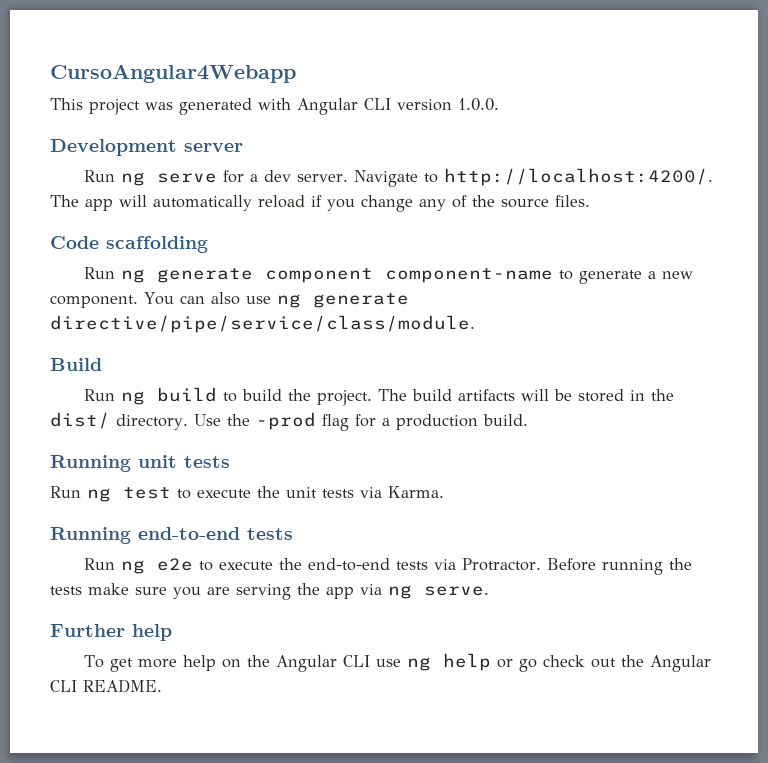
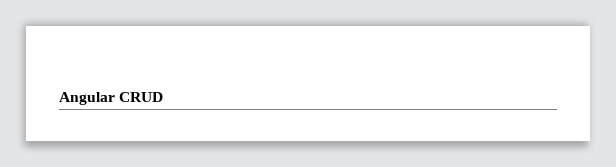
[50,64,296,83] [50,98,499,115] [50,139,243,156] [84,168,714,187] [50,195,590,212] [50,236,208,253] [84,267,694,284] [50,292,409,308] [50,315,475,333] [50,358,102,371] [84,387,675,406] [50,412,528,431] [50,455,230,472] [50,486,444,502] [50,527,293,544] [84,558,693,575] [50,583,489,600] [50,624,172,641] [84,653,712,672] [50,679,162,693] CursoAngular4Webapp // This project was generated with Angular CLI version 1.0.0. // Development server // Run ng serve for a dev server. Navigate to http://localhost:4200/. The app will automatically reload if you change any of the source files. // Code scaffolding // Run ng generate component component-name to generate a new component. You can also use ng generate directive/pipe/service/class/module. // Build // Run ng build to build the project. The build artifacts will be stored in the dist/ directory. Use the -prod flag for a production build. // Running unit tests // Run ng test to execute the unit tests via Karma. // Running end-to-end tests // Run ng e2e to execute the end-to-end tests via Protractor. Before running the tests make sure you are serving the app via ng serve. // Further help // To get more help on the Angular CLI use ng help or go check out the Angular CLI README. -> [59,92,164,105] Angular CRUD

